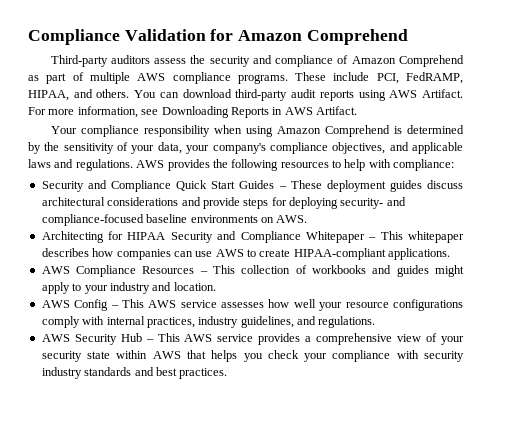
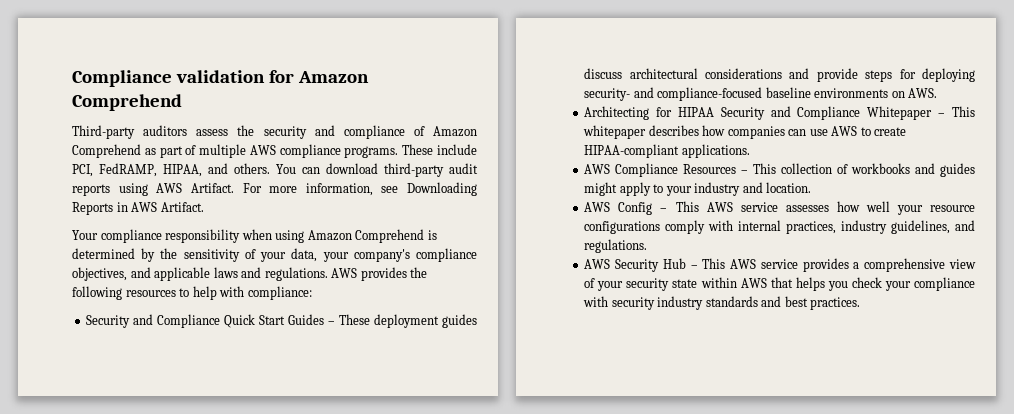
[28,29,206,45] Compliance Validation -> [72,70,265,87] Compliance validation

